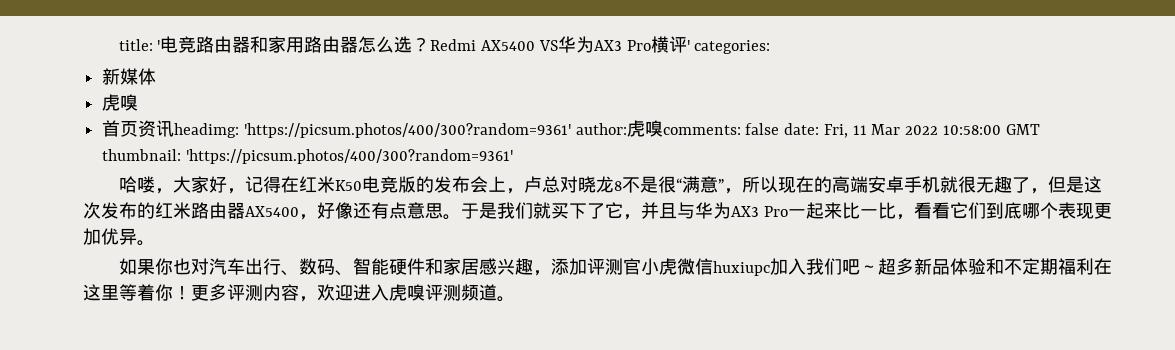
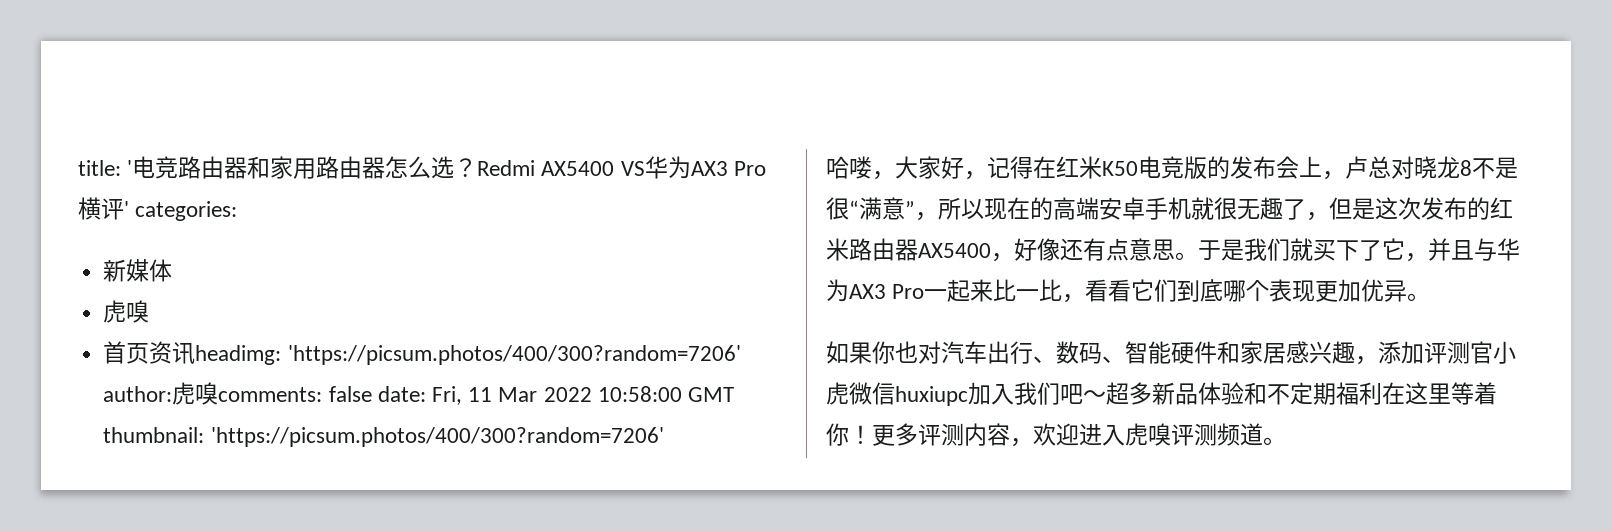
[243,123,571,138] 'https://picsum.photos/400/300?random=9361' -> [287,345,741,365] 'https://picsum.photos/400/300?random=7206'
[185,149,513,164] 'https://picsum.photos/400/300?random=9361' -> [210,427,664,447] 'https://picsum.photos/400/300?random=7206'

